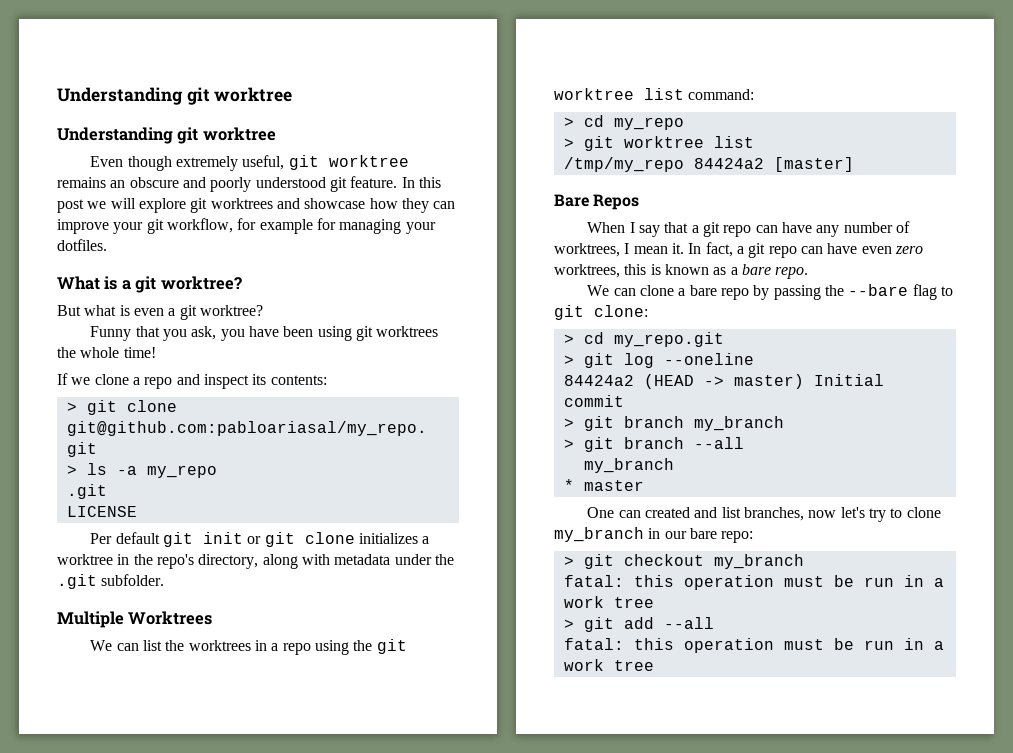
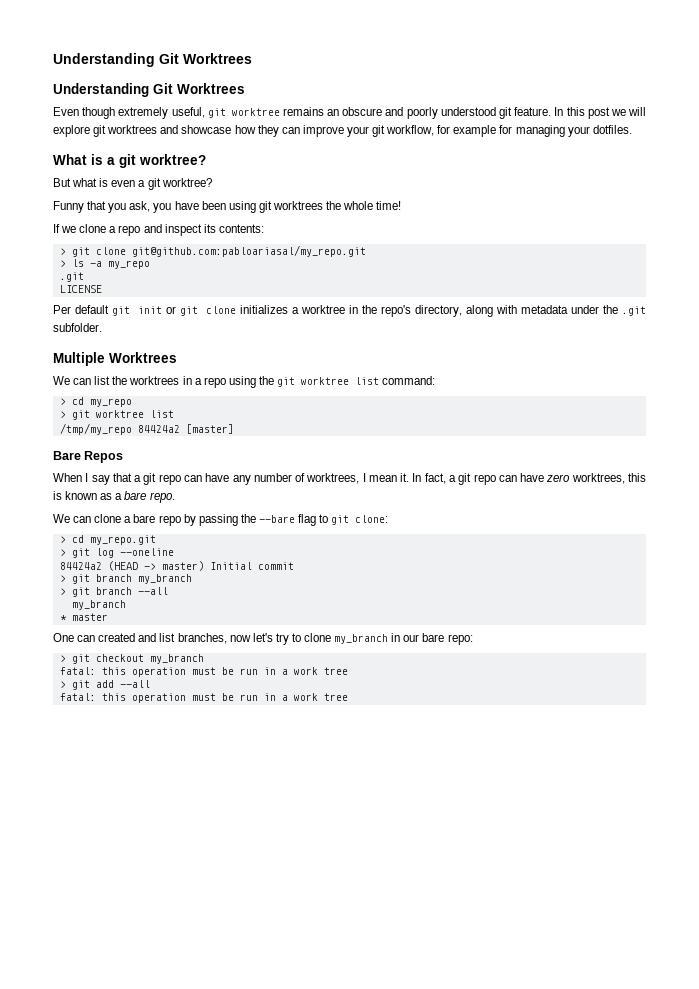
[57,87,293,105] [57,127,276,144] Understanding git worktree // Understanding git worktree -> [53,53,252,67] [53,83,245,97] Understanding Git Worktrees // Understanding Git Worktrees
[861,246,892,254] even -> (545, 477) none

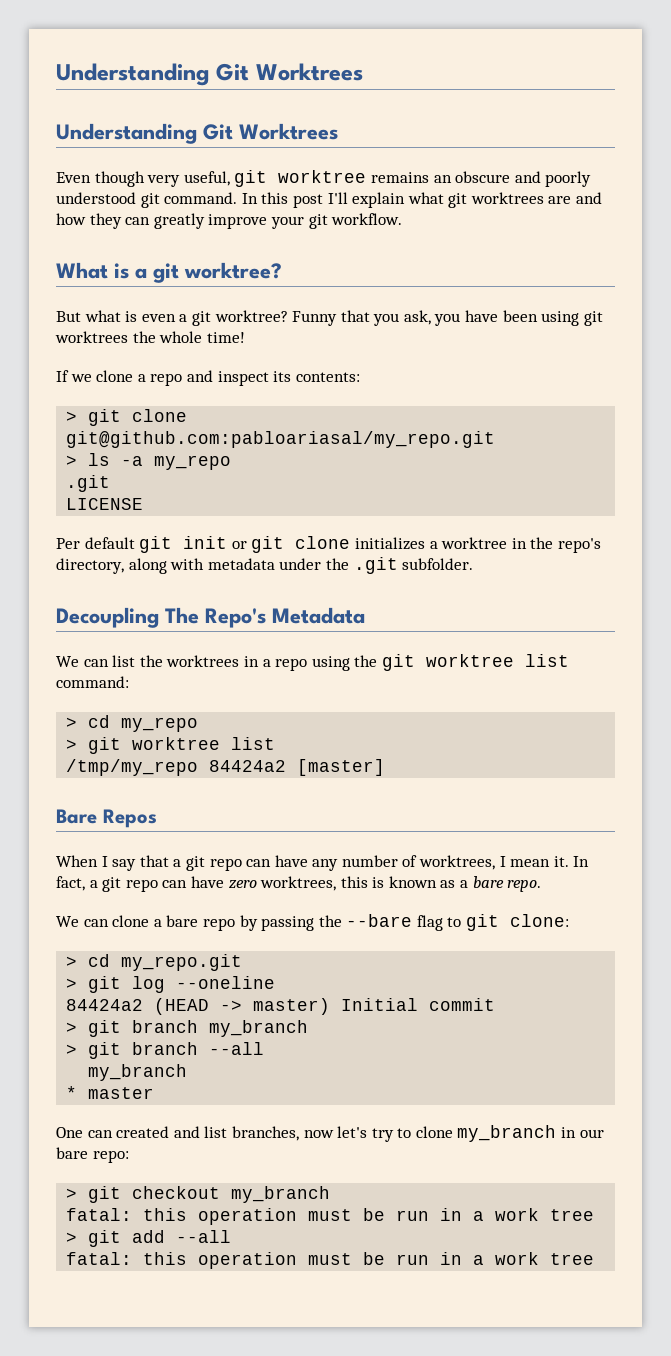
[118,107,169,119] extremely -> [147,175,181,187] very
[514,107,552,116] feature. -> [164,192,238,204] command.
[610,107,646,116] [53,125,232,137] we will explore git worktrees and showcase -> [327,192,603,208] I'll explain what git worktrees are and
(300, 130) none -> [153,213,205,229] greatly
[386,125,632,137] workflow, for example for managing your dotfiles. -> [331,213,403,225] workflow.
(212, 182) // -> (288, 316) none
[53,352,177,366] Multiple Worktrees -> [56,607,365,628] Decoupling The Repo's Metadata

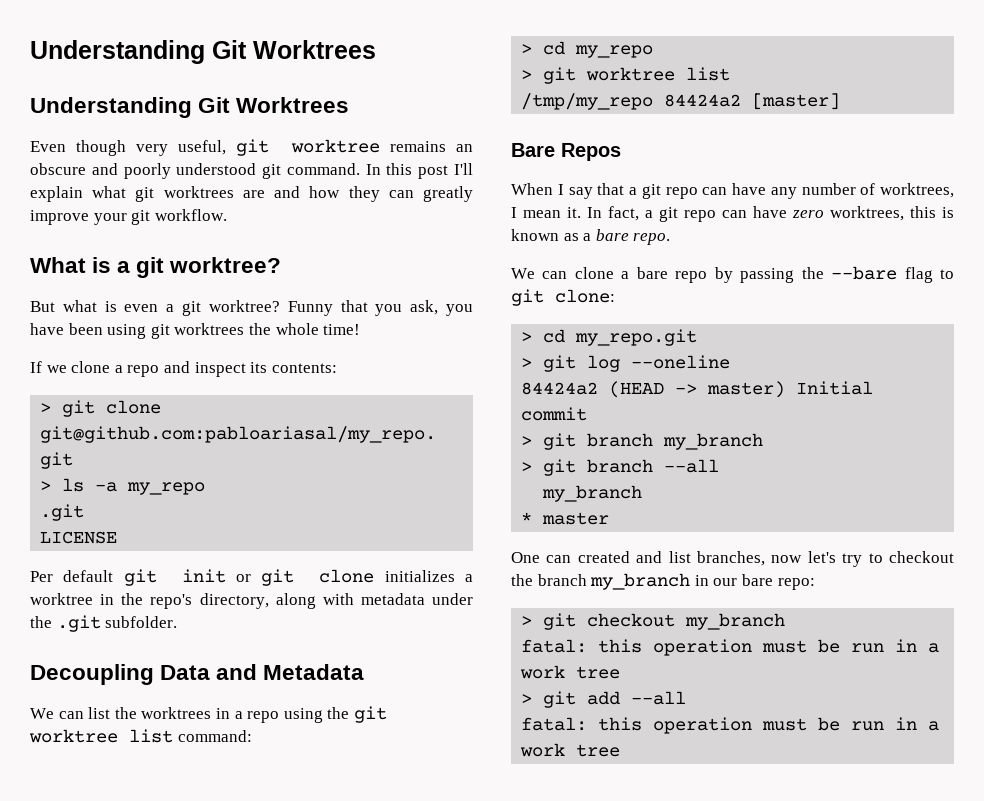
[165,607,266,628] The Repo's -> [160,664,258,680] Data and
[415,1126,453,1138] clone -> [888,551,954,563] [511,574,587,586] checkout the branch

